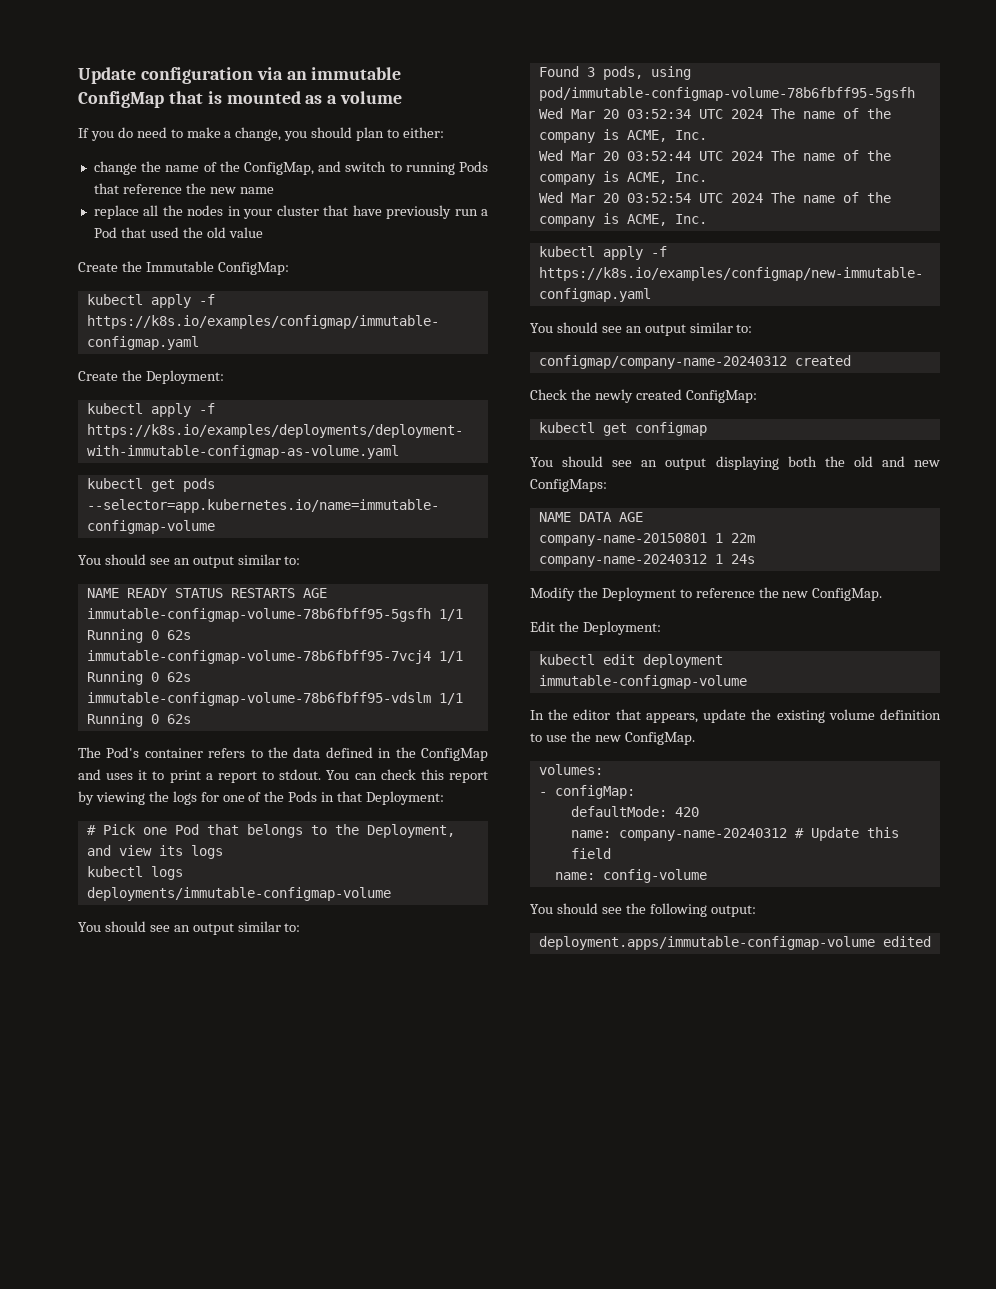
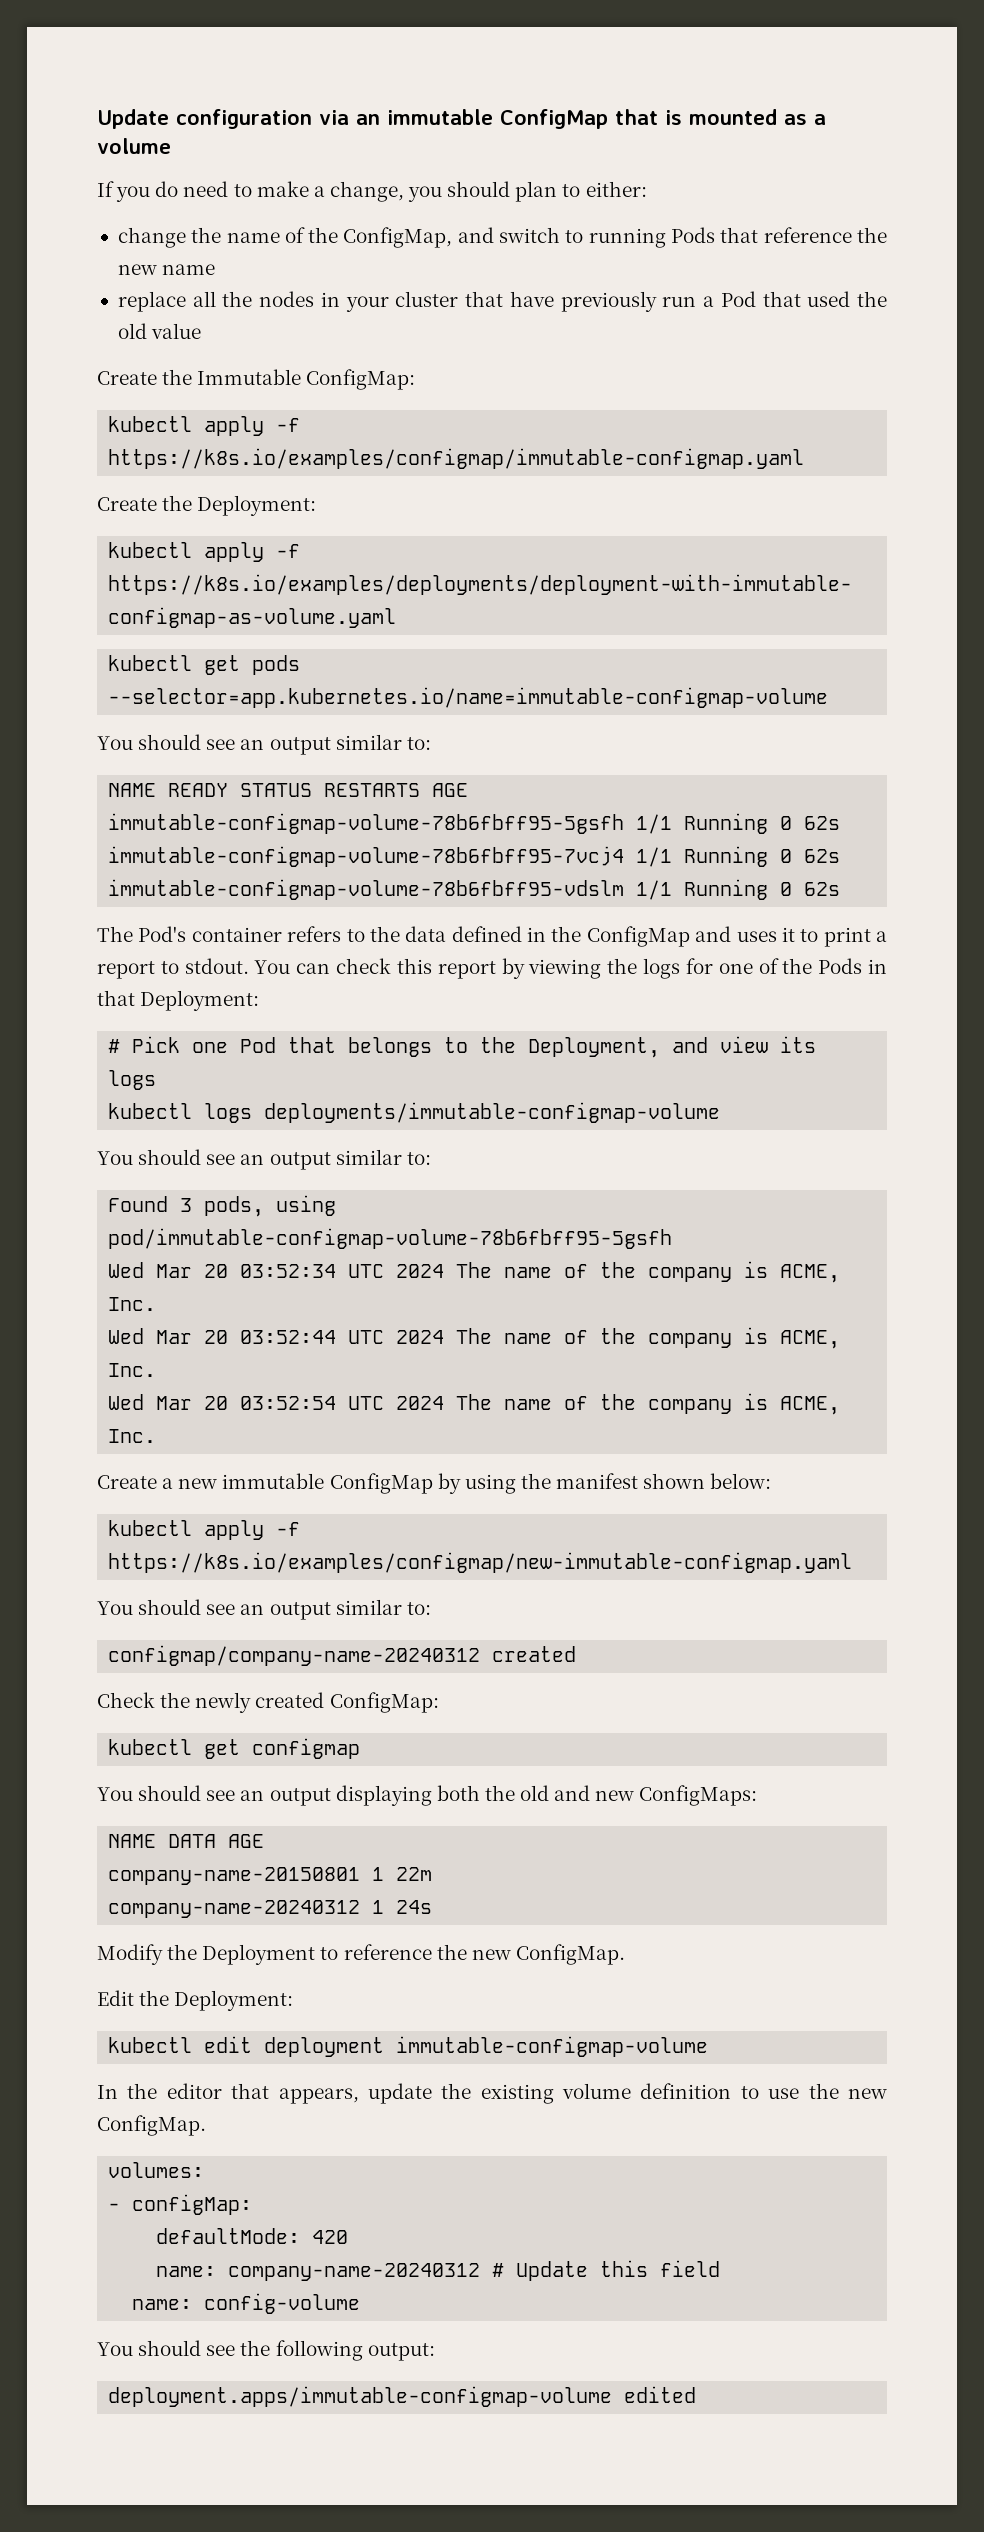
(707, 219) none -> [97,1473,772,1494] // Create a new immutable ConfigMap by using the manifest shown below:

